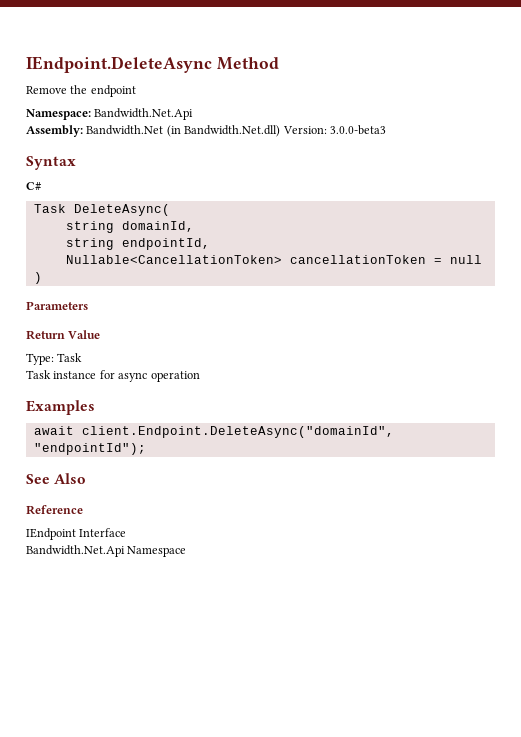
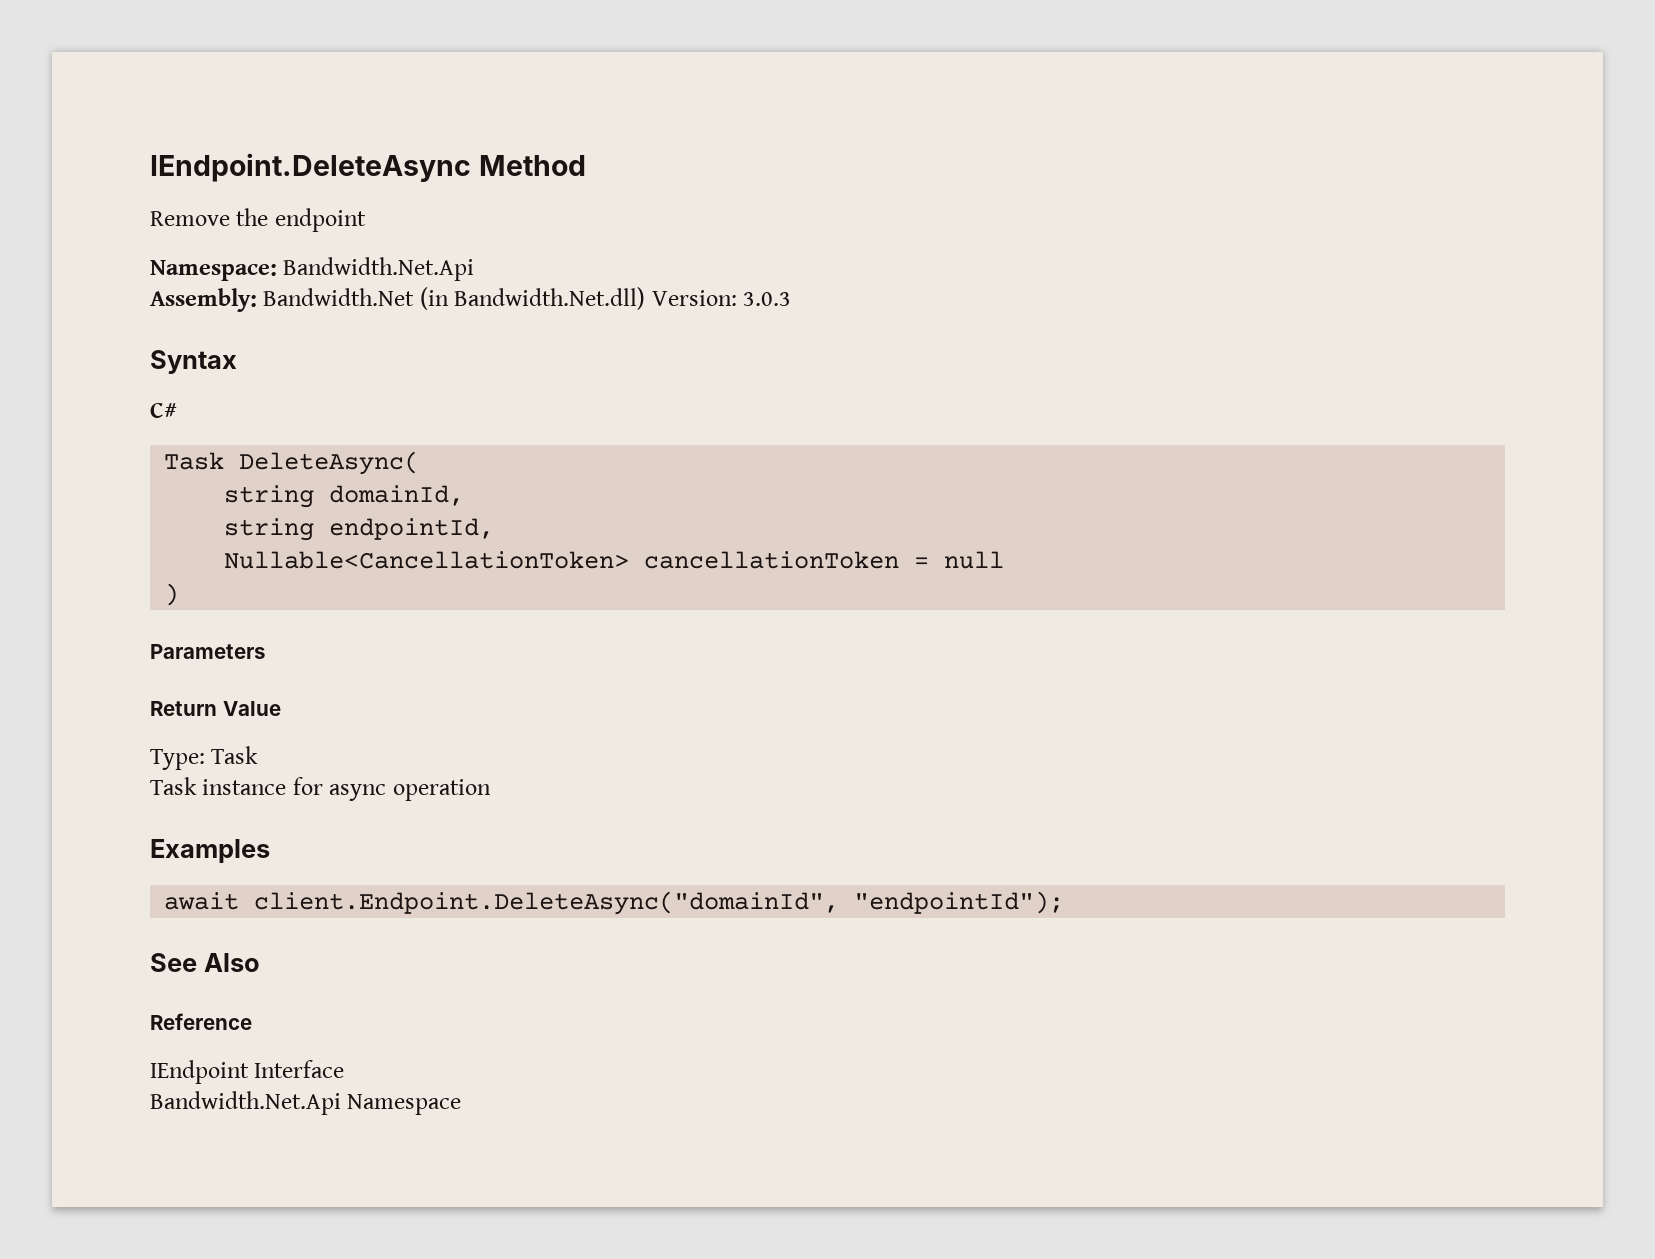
[329,125,386,135] 3.0.0-beta3 -> [743,292,792,306] 3.0.3

